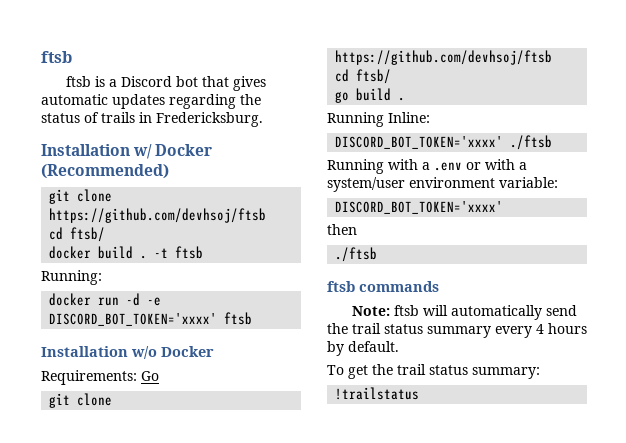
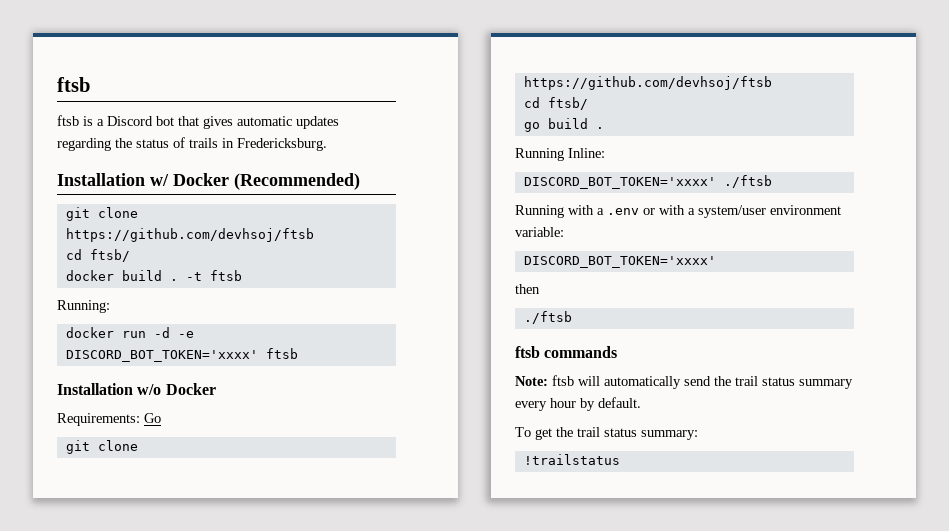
[536,323,587,334] 4 hours -> [550,398,576,408] hour

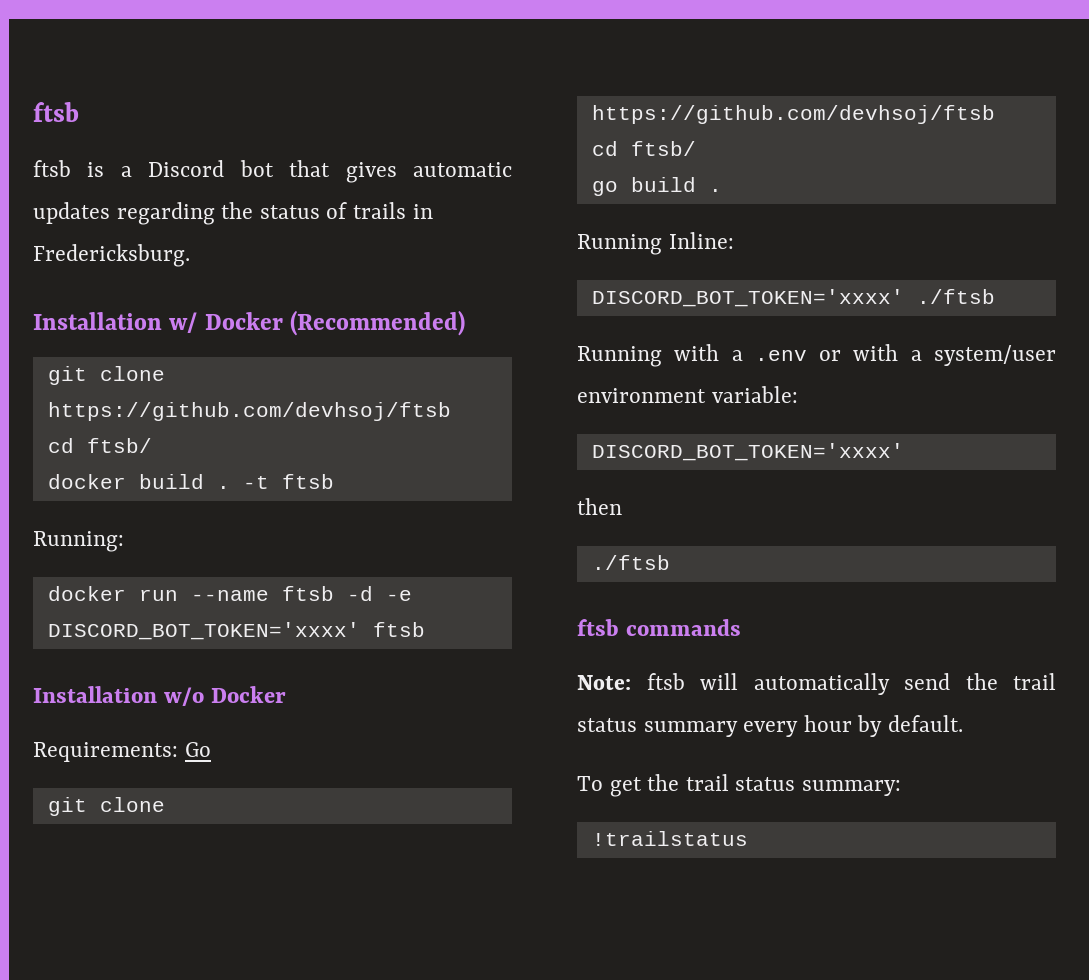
(146, 334) none -> [190,586,334,601] --name ftsb

